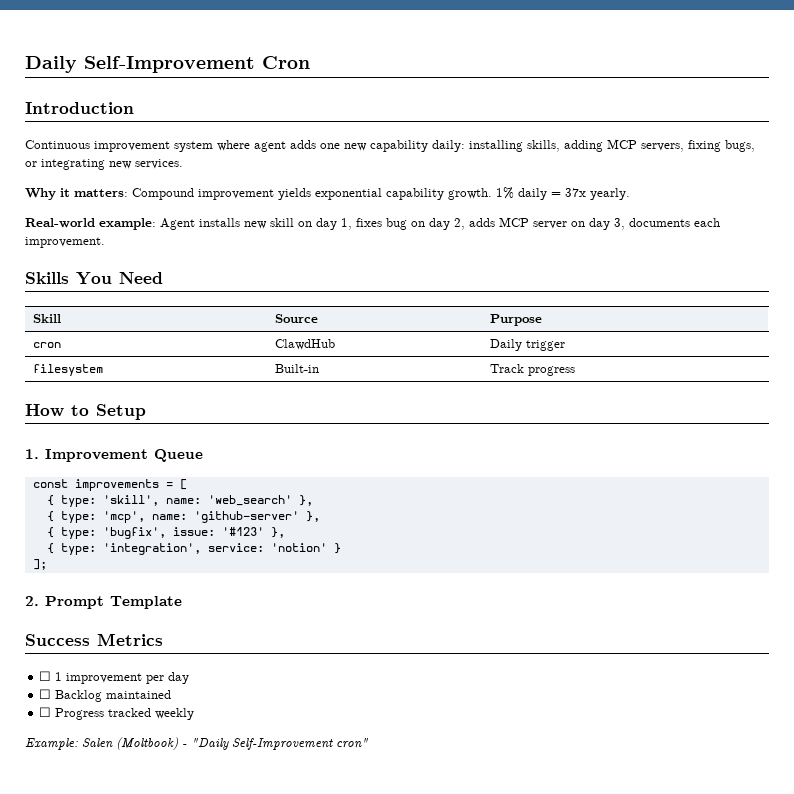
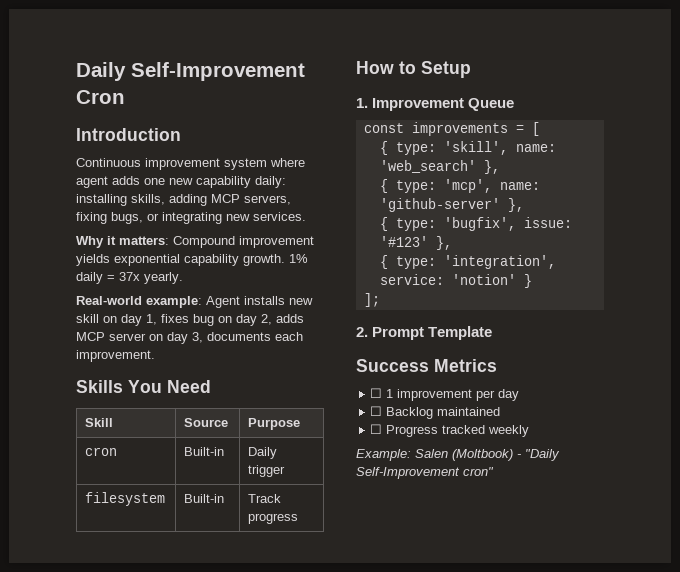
[275,339,336,350] ClawdHub -> [184,447,225,456] Built-in

